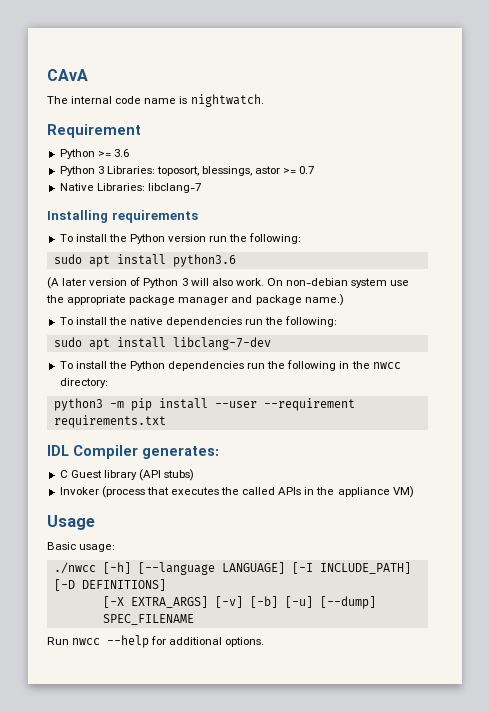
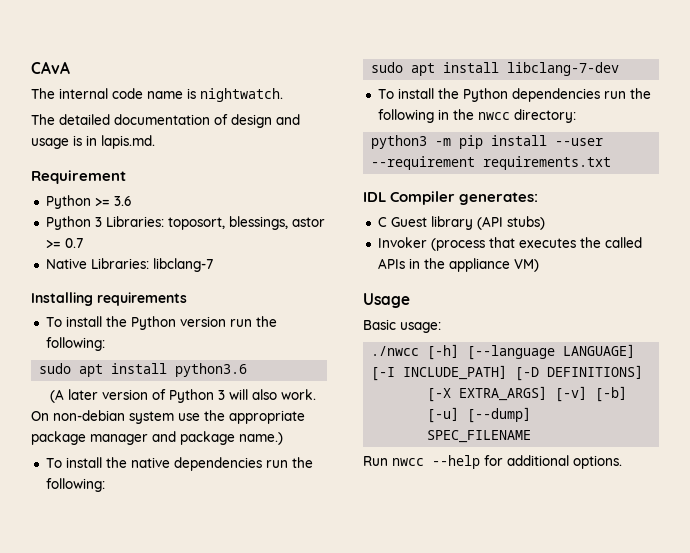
(264, 100) none -> [31,114,300,128] [31,135,155,149] // The detailed documentation of design and usage is in lapis.md.

